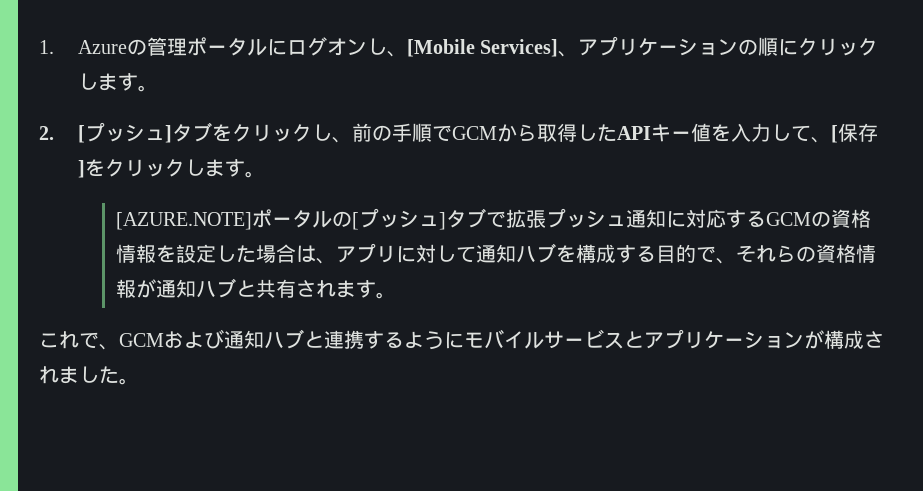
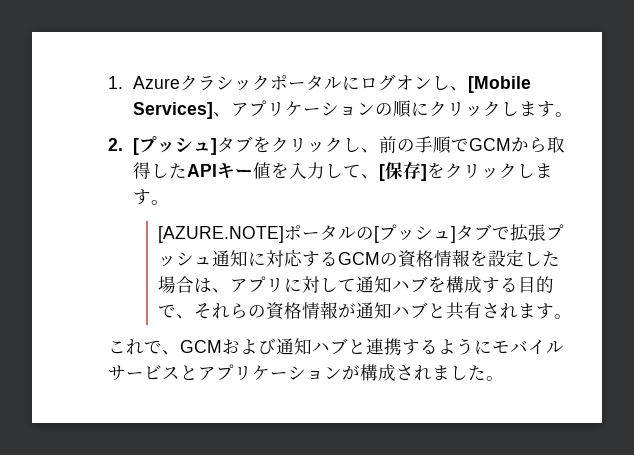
[126,37,187,56] の管理 -> [180,75,271,91] クラシック

